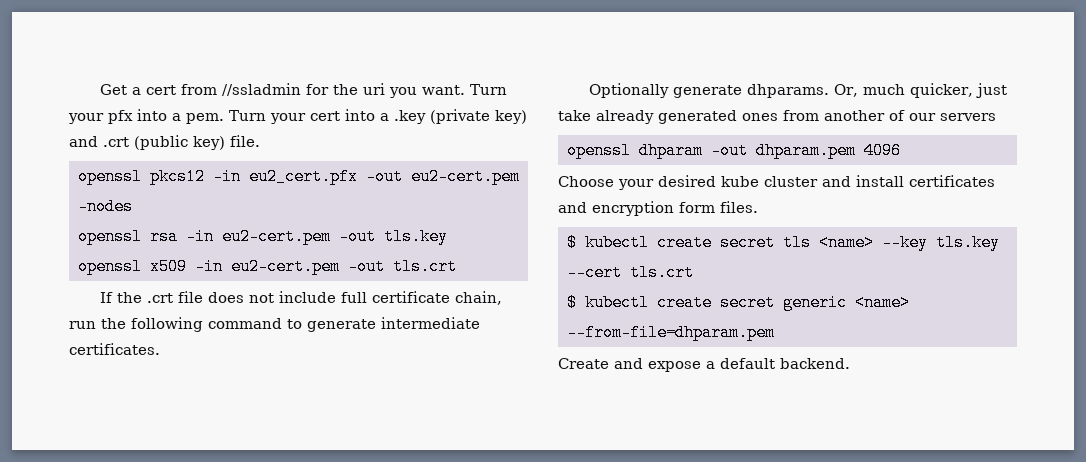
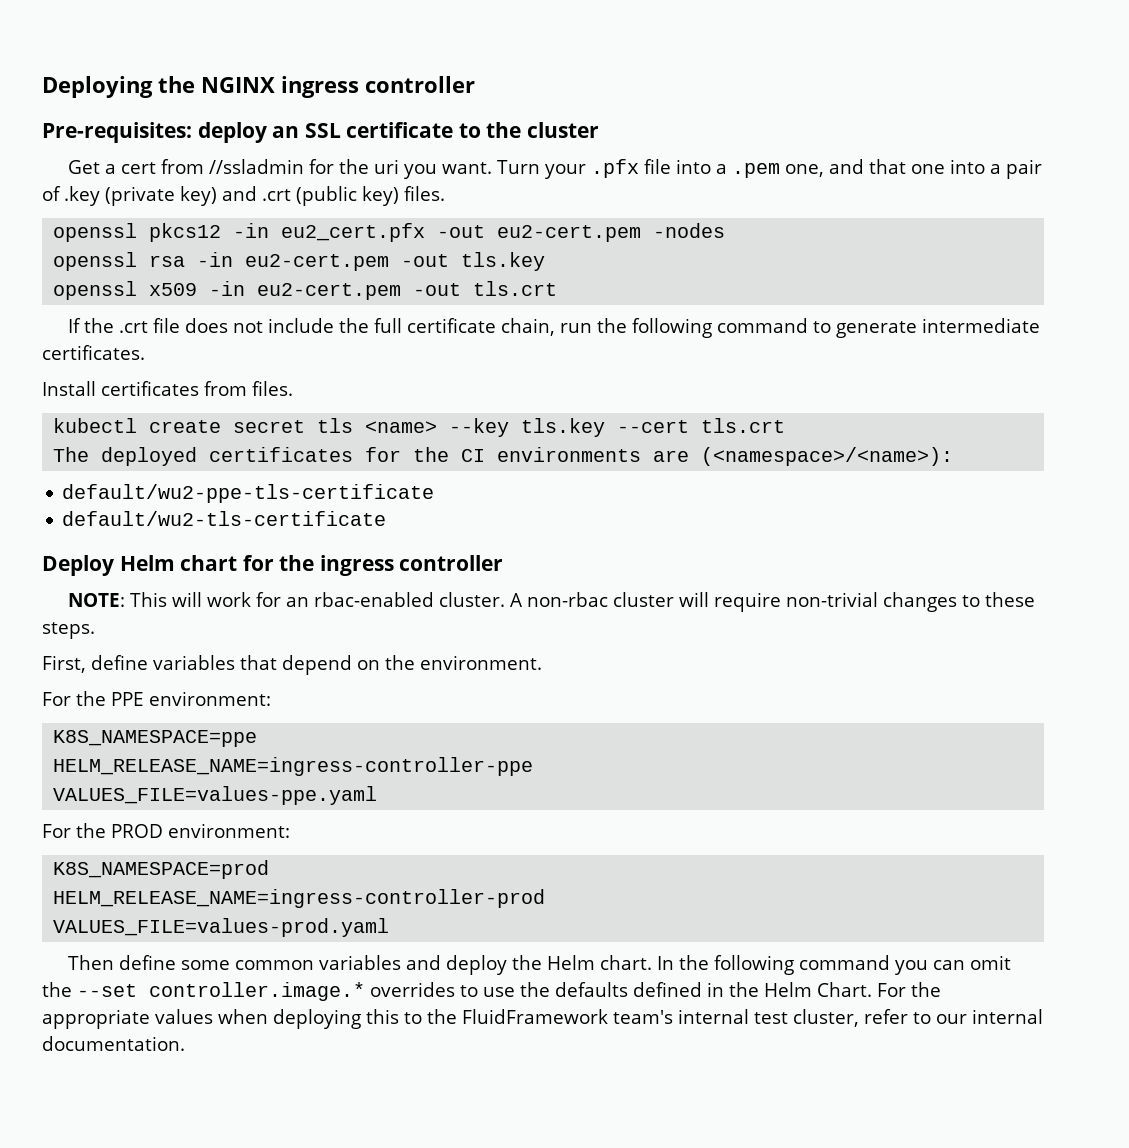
(100, 89) none -> [42,76,475,98] [42,122,599,143] Deploying the NGINX ingress controller // Pre-requisites: deploy an SSL certificate to the cluster //
[108,109,389,124] pfx into a pem. Turn your cert into a -> [590,159,1042,179] [42,186,61,201] .pfx file into a .pem one, and that one into a pair of
[230,135,260,147] file. -> [404,186,445,201] files.
(337, 297) none -> [338,318,369,333] the
[589,83,1007,98] [558,110,996,124] [567,142,901,159] [558,175,995,190] [558,201,758,216] [567,234,577,251] Optionally generate dhparams. Or, much quicker, just take already generated ones from another of our servers // openssl dhparam -out dhparam.pem 4096 // Choose your desired kube cluster and install certificates and encryption form files. // $ -> [42,381,293,396] Install certificates from files. //
[567,294,910,311] [567,324,775,341] [558,358,850,372] $ kubectl create secret generic <name> --from-file=dhparam.pem // Create and expose a default backend. -> [53,447,954,466] [62,484,435,503] [62,511,387,526] [42,555,504,576] [67,592,1035,612] [42,622,95,639] [42,655,542,675] [42,691,271,706] [53,730,258,747] [53,757,534,776] [53,786,378,805] [42,823,290,838] [53,860,270,879] [53,889,546,908] [53,918,390,937] [67,955,1011,975] [42,982,941,1001] [42,1009,1043,1029] [42,1036,185,1051] The deployed certificates for the CI environments are (<namespace>/<name>): // default/wu2-ppe-tls-certificate // default/wu2-tls-certificate // Deploy Helm chart for the ingress controller // NOTE: This will work for an rbac-enabled cluster. A non-rbac cluster will require non-trivial changes to these steps. // First, define variables that depend on the environment. // For the PPE environment: // K8S_NAMESPACE=ppe // HELM_RELEASE_NAME=ingress-controller-ppe // VALUES_FILE=values-ppe.yaml // For the PROD environment: // K8S_NAMESPACE=prod // HELM_RELEASE_NAME=ingress-controller-prod // VALUES_FILE=values-prod.yaml // Then define some common variables and deploy the Helm chart. In the following command you can omit the --set controller.image.* overrides to use the defaults defined in the Helm Chart. For the appropriate values when deploying this to the FluidFramework team's internal test cluster, refer to our internal documentation.

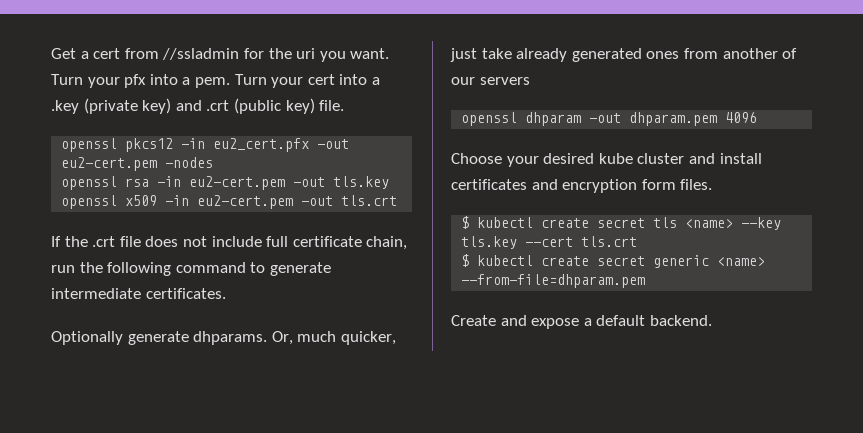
[42,76,475,98] [42,122,599,143] Deploying the NGINX ingress controller // Pre-requisites: deploy an SSL certificate to the cluster // -> (51, 53) none
[590,159,1042,179] [42,186,61,201] .pfx file into a .pem one, and that one into a pair of -> [124,74,380,88] pfx into a pem. Turn your cert into a
[404,186,445,201] files. -> [319,100,345,111] file.
[338,318,369,333] the -> (262, 241) none
[42,381,293,396] Install certificates from files. // -> [51,331,396,345] [450,48,798,62] [451,77,530,85] [461,112,758,126] [451,153,762,167] [451,179,713,193] [461,216,470,229] Optionally generate dhparams. Or, much quicker, just take already generated ones from another of our servers // openssl dhparam -out dhparam.pem 4096 // Choose your desired kube cluster and install certificates and encryption form files. // $
[53,447,954,466] [62,484,435,503] [62,511,387,526] [42,555,504,576] [67,592,1035,612] [42,622,95,639] [42,655,542,675] [42,691,271,706] [53,730,258,747] [53,757,534,776] [53,786,378,805] [42,823,290,838] [53,860,270,879] [53,889,546,908] [53,918,390,937] [67,955,1011,975] [42,982,941,1001] [42,1009,1043,1029] [42,1036,185,1051] The deployed certificates for the CI environments are (<namespace>/<name>): // default/wu2-ppe-tls-certificate // default/wu2-tls-certificate // Deploy Helm chart for the ingress controller // NOTE: This will work for an rbac-enabled cluster. A non-rbac cluster will require non-trivial changes to these steps. // First, define variables that depend on the environment. // For the PPE environment: // K8S_NAMESPACE=ppe // HELM_RELEASE_NAME=ingress-controller-ppe // VALUES_FILE=values-ppe.yaml // For the PROD environment: // K8S_NAMESPACE=prod // HELM_RELEASE_NAME=ingress-controller-prod // VALUES_FILE=values-prod.yaml // Then define some common variables and deploy the Helm chart. In the following command you can omit the --set controller.image.* overrides to use the defaults defined in the Helm Chart. For the appropriate values when deploying this to the FluidFramework team's internal test cluster, refer to our internal documentation. -> [461,254,766,268] [461,274,646,288] [451,315,712,329] $ kubectl create secret generic <name> --from-file=dhparam.pem // Create and expose a default backend.

